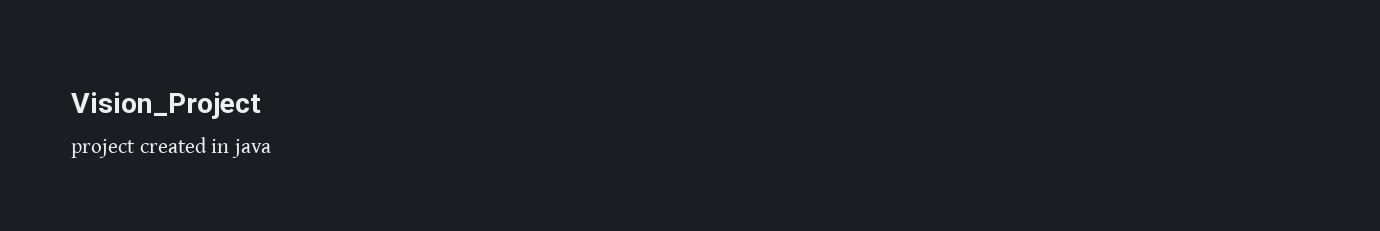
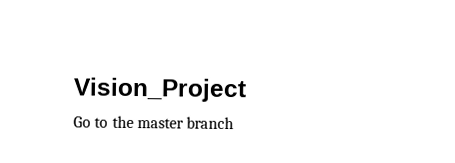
[71,137,272,158] project created in java -> [73,115,235,130] Go to the master branch

